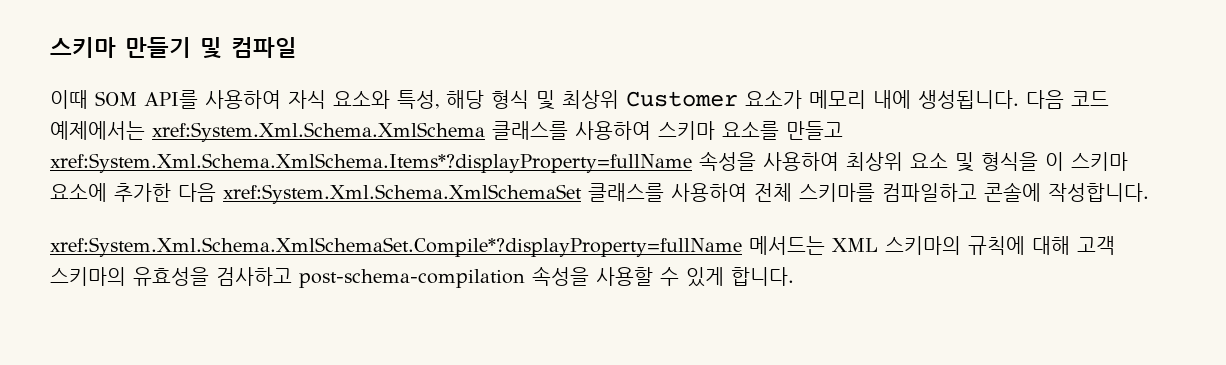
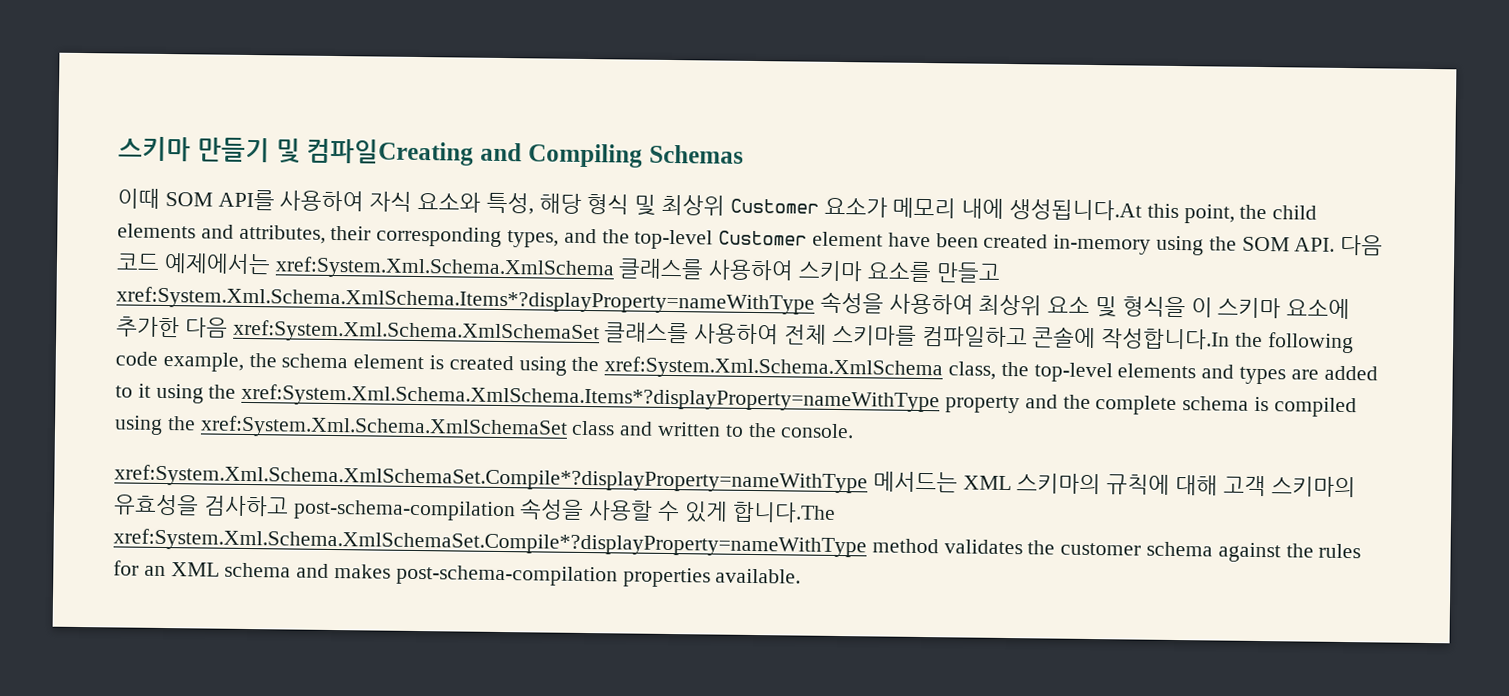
[231,37,297,58] 컴파일 -> [306,138,744,168] 컴파일Creating and Compiling Schemas
[918,90,1019,109] 생성됩니다. -> [1009,199,1318,224] [117,223,1336,256] 생성됩니다.At this point, the child elements and attributes, their corresponding types, and the top-level Customer element have been created in-memory using the SOM API.
[50,153,692,173] xref:System.Xml.Schema.XmlSchema.Items*?displayProperty=fullName -> [116,286,815,315] xref:System.Xml.Schema.XmlSchema.Items*?displayProperty=nameWithType
[1048,183,1149,202] [50,237,742,257] 작성합니다. // xref:System.Xml.Schema.XmlSchemaSet.Compile*?displayProperty=fullName -> [1101,328,1354,354] [115,351,1378,385] [115,383,1357,418] [114,415,855,440] [114,464,868,494] 작성합니다.In the following code example, the schema element is created using the xref:System.Xml.Schema.XmlSchema class, the top-level elements and types are added to it using the xref:System.Xml.Schema.XmlSchema.Items*?displayProperty=nameWithType property and the complete schema is compiled using the xref:System.Xml.Schema.XmlSchemaSet class and written to the console. // xref:System.Xml.Schema.XmlSchemaSet.Compile*?displayProperty=nameWithType
[731,267,794,286] 합니다. -> [731,501,836,523] [113,528,1362,563] [113,560,802,588] 합니다.The xref:System.Xml.Schema.XmlSchemaSet.Compile*?displayProperty=nameWithType method validates the customer schema against the rules for an XML schema and makes post-schema-compilation properties available.

